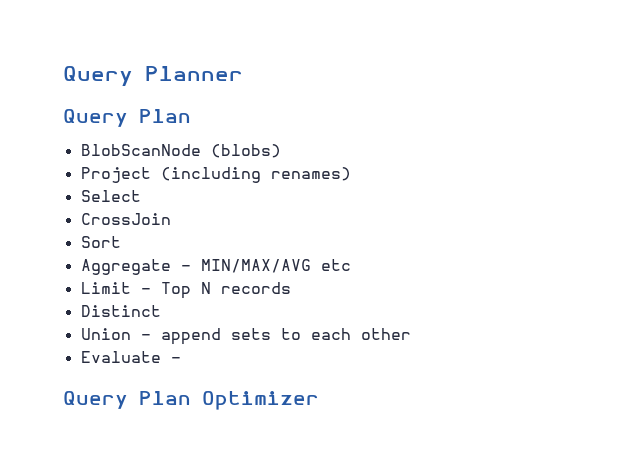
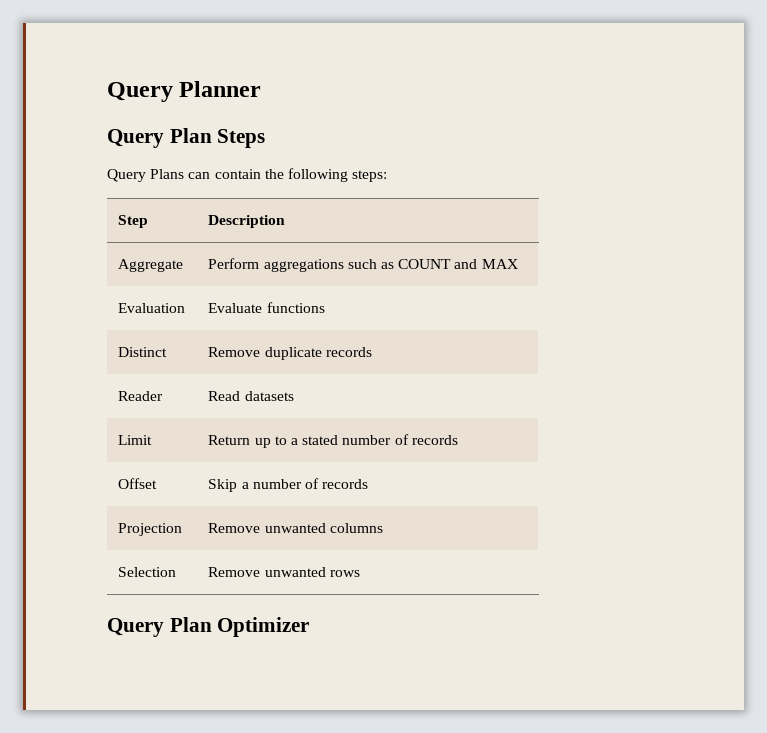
[80,144,281,158] [80,167,351,183] [80,190,141,202] [80,213,171,225] [80,236,121,248] [80,259,351,275] [80,282,291,299] [80,305,161,317] [80,328,411,345] [80,351,181,363] // BlobScanNode (blobs) // Project (including renames) // Select // CrossJoin // Sort // Aggregate - MIN/MAX/AVG etc // Limit - Top N records // Distinct // Union - append sets to each other // Evaluate - -> [217,129,266,148] [107,168,388,182] [118,215,149,228] [208,215,286,228] [118,259,184,272] [208,258,518,272] [118,303,186,313] [208,302,325,313] [118,347,168,357] [208,347,372,360] [118,391,164,401] [208,391,294,401] [118,435,153,445] [208,434,458,448] [118,478,158,489] [208,478,369,492] [118,523,183,536] [208,523,383,533] [118,567,177,577] [208,567,360,577] Steps // Query Plans can contain the following steps: // Step | Description // Aggregate | Perform aggregations such as COUNT and MAX // Evaluation | Evaluate functions // Distinct | Remove duplicate records // Reader | Read datasets // Limit | Return up to a stated number of records // Offset | Skip a number of records // Projection | Remove unwanted columns // Selection | Remove unwanted rows

